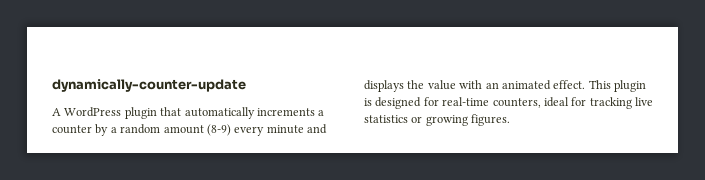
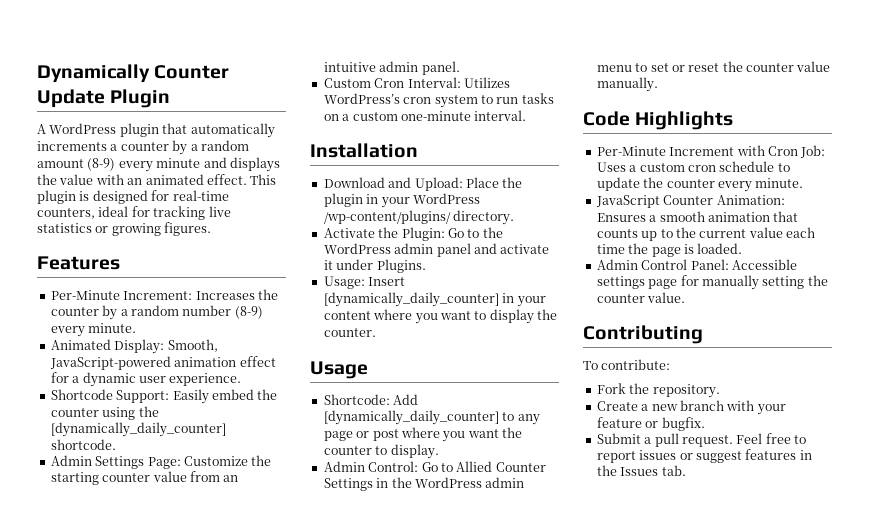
[52,79,246,92] dynamically-counter-update -> [37,64,230,83] [37,89,171,108] Dynamically Counter Update Plugin
(511, 120) none -> [37,256,120,270] [50,289,278,300] [50,305,263,320] [50,323,137,337] [50,339,218,354] [49,356,276,370] [50,372,242,387] [50,389,278,404] [50,406,159,420] [50,422,226,437] [50,439,116,450] [50,455,272,469] [50,471,239,485] [323,61,460,75] [323,77,510,88] [323,93,554,108] [323,110,527,121] [310,143,418,158] [323,177,523,191] [323,193,480,208] [323,210,515,225] [323,227,503,241] [323,243,550,257] [323,259,426,273] [323,276,406,289] [323,292,546,307] [323,309,557,324] [323,328,376,337] [310,361,368,379] [323,394,419,405] [323,410,540,425] [323,427,522,442] [323,444,439,459] [323,461,546,472] [323,477,525,491] [596,61,831,72] [596,77,658,92] [583,111,734,130] [596,145,826,158] [596,161,790,172] [596,177,804,192] [595,195,785,208] [596,211,799,222] [596,227,815,241] [596,243,743,257] [596,259,797,270] [596,275,828,290] [596,292,686,303] [583,325,703,344] [583,359,671,370] [596,383,720,398] [596,400,786,415] [596,417,705,431] [596,433,806,447] [596,449,812,463] [596,465,686,476] // Features // Per-Minute Increment: Increases the counter by a random number (8-9) every minute. // Animated Display: Smooth, JavaScript-powered animation effect for a dynamic user experience. // Shortcode Support: Easily embed the counter using the [dynamically_daily_counter] shortcode. // Admin Settings Page: Customize the starting counter value from an intuitive admin panel. // Custom Cron Interval: Utilizes WordPress’s cron system to run tasks on a custom one-minute interval. // Installation // Download and Upload: Place the plugin in your WordPress /wp-content/plugins/ directory. // Activate the Plugin: Go to the WordPress admin panel and activate it under Plugins. // Usage: Insert [dynamically_daily_counter] in your content where you want to display the counter. // Usage // Shortcode: Add [dynamically_daily_counter] to any page or post where you want the counter to display. // Admin Control: Go to Allied Counter Settings in the WordPress admin menu to set or reset the counter value manually. // Code Highlights // Per-Minute Increment with Cron Job: Uses a custom cron schedule to update the counter every minute. // JavaScript Counter Animation: Ensures a smooth animation that counts up to the current value each time the page is loaded. // Admin Control Panel: Accessible settings page for manually setting the counter value. // Contributing // To contribute: // Fork the repository. // Create a new branch with your feature or bugfix. // Submit a pull request. Feel free to report issues or suggest features in the Issues tab.

